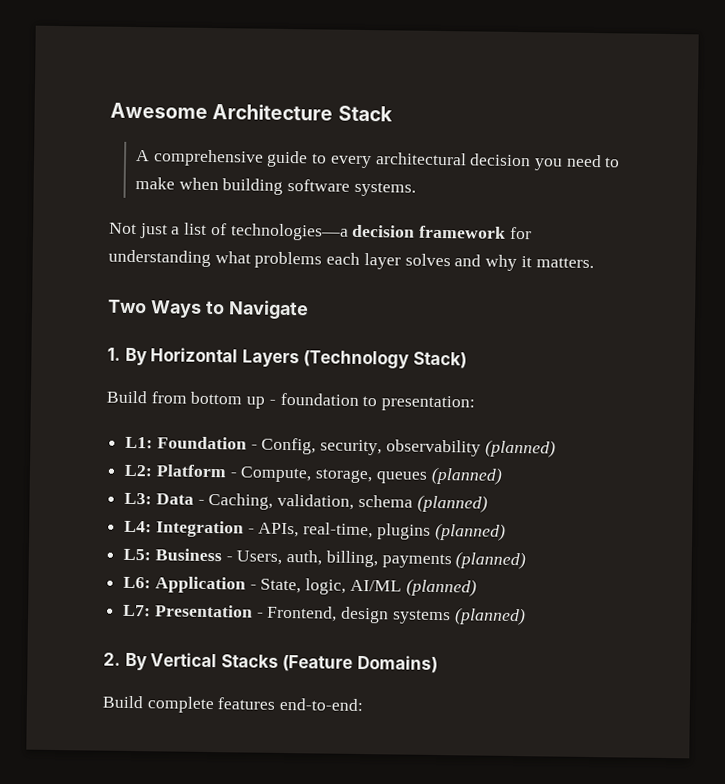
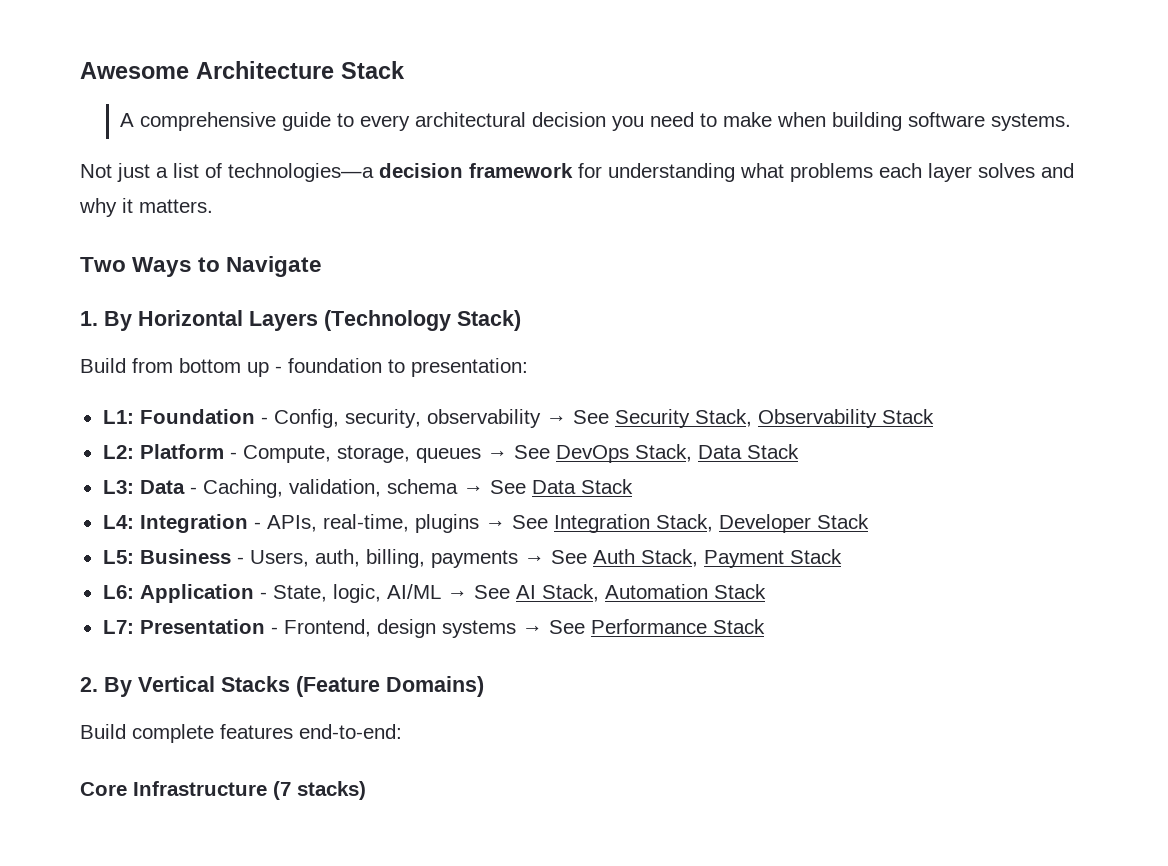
[484,439,556,458] (planned) -> [545,409,934,428] → See Security Stack, Observability Stack
[430,466,503,485] (planned) -> [486,444,799,463] → See DevOps Stack, Data Stack
[416,494,488,513] (planned) -> [462,479,633,494] → See Data Stack
[434,522,506,541] (planned) -> [484,514,869,533] → See Integration Stack, Developer Stack
[455,551,527,570] (planned) -> [523,549,842,568] → See Auth Stack, Payment Stack
[405,578,477,597] (planned) -> [446,584,766,602] → See AI Stack, Automation Stack
[453,607,526,626] (planned) -> [521,619,765,634] → See Performance Stack
(364, 704) none -> [80,781,366,800] // Core Infrastructure (7 stacks)

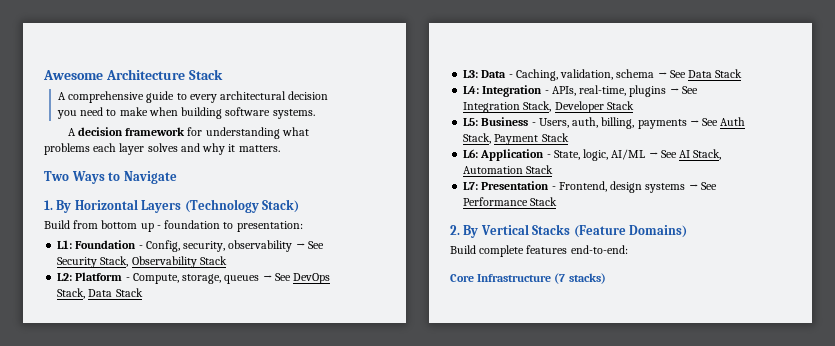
[80,163,374,182] Not just a list of technologies—a -> [67,128,76,136] A

